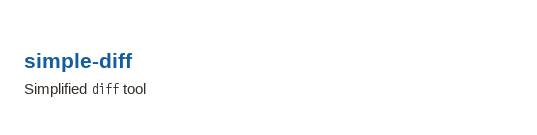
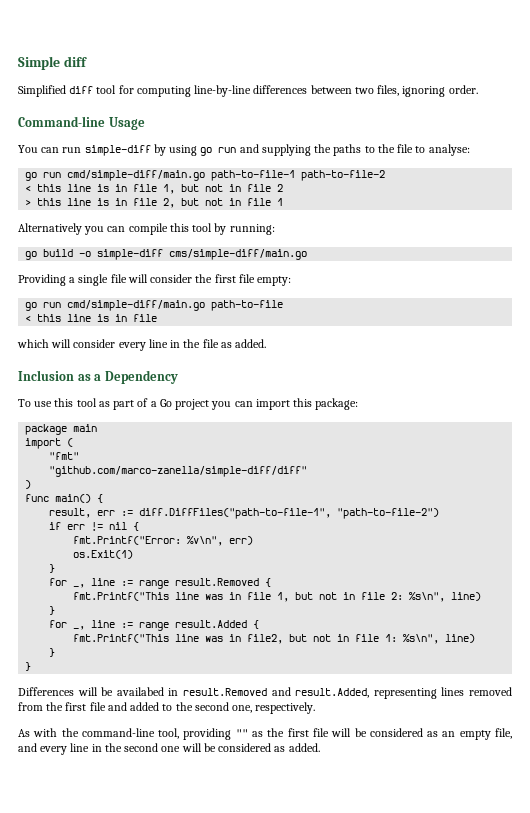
[24,53,133,72] simple-diff -> [18,56,87,70] Simple diff
(147, 88) none -> [118,85,478,97] [18,116,145,130] [18,144,470,156] [25,170,386,181] [25,184,284,194] [25,198,284,208] [18,223,275,235] [25,249,308,260] [18,274,292,286] [25,300,284,311] [25,314,158,322] [17,339,267,351] [18,370,178,384] [18,398,359,410] [25,424,98,435] [25,438,74,449] [49,452,80,460] [49,466,308,477] [25,480,32,489] [25,494,104,503] [49,508,440,519] [49,522,140,531] [73,536,254,546] [73,550,134,559] [49,564,56,573] [49,578,272,589] [73,592,482,602] [49,606,56,615] [49,620,260,631] [73,634,476,644] [49,648,56,657] [25,662,32,671] [18,687,513,699] [18,702,316,714] [18,728,512,740] [18,743,320,755] for computing line-by-line differences between two files, ignoring order. // Command-line Usage // You can run simple-diff by using go run and supplying the paths to the file to analyse: // go run cmd/simple-diff/main.go path-to-file-1 path-to-file-2 // < this line is in file 1, but not in file 2 // > this line is in file 2, but not in file 1 // Alternatively you can compile this tool by running: // go build -o simple-diff cms/simple-diff/main.go // Providing a single file will consider the first file empty: // go run cmd/simple-diff/main.go path-to-file // < this line is in file // which will consider every line in the file as added. // Inclusion as a Dependency // To use this tool as part of a Go project you can import this package: // package main // import ( // "fmt" // "github.com/marco-zanella/simple-diff/diff" // ) // func main() { // result, err := diff.DiffFiles("path-to-file-1", "path-to-file-2") // if err != nil { // fmt.Printf("Error: %v\n", err) // os.Exit(1) // } // for _, line := range result.Removed { // fmt.Printf("This line was in file 1, but not in file 2: %s\n", line) // } // for _, line := range result.Added { // fmt.Printf("This line was in file2, but not in file 1: %s\n", line) // } // } // Differences will be availabed in result.Removed and result.Added, representing lines removed from the first file and added to the second one, respectively. // As with the command-line tool, providing "" as the first file will be considered as an empty file, and every line in the second one will be considered as added.

